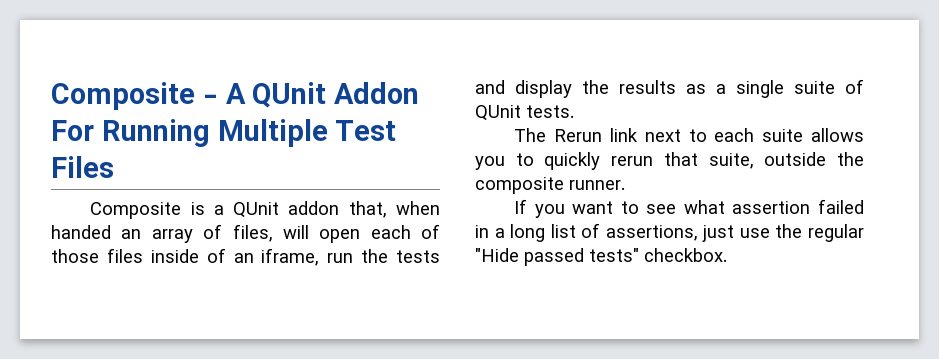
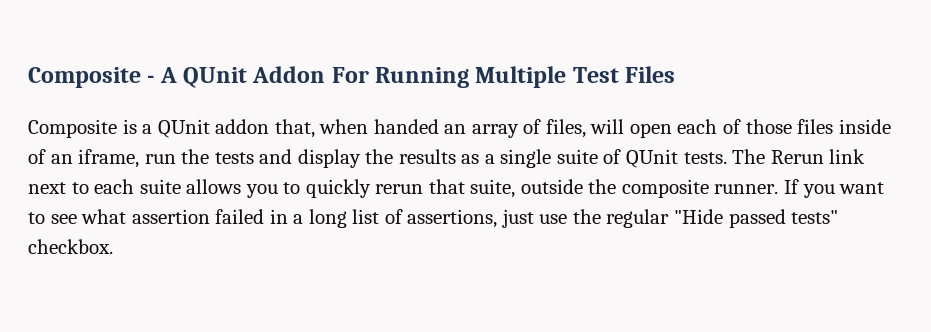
(574, 111) // -> (727, 158) none
(625, 185) // -> (779, 189) none

